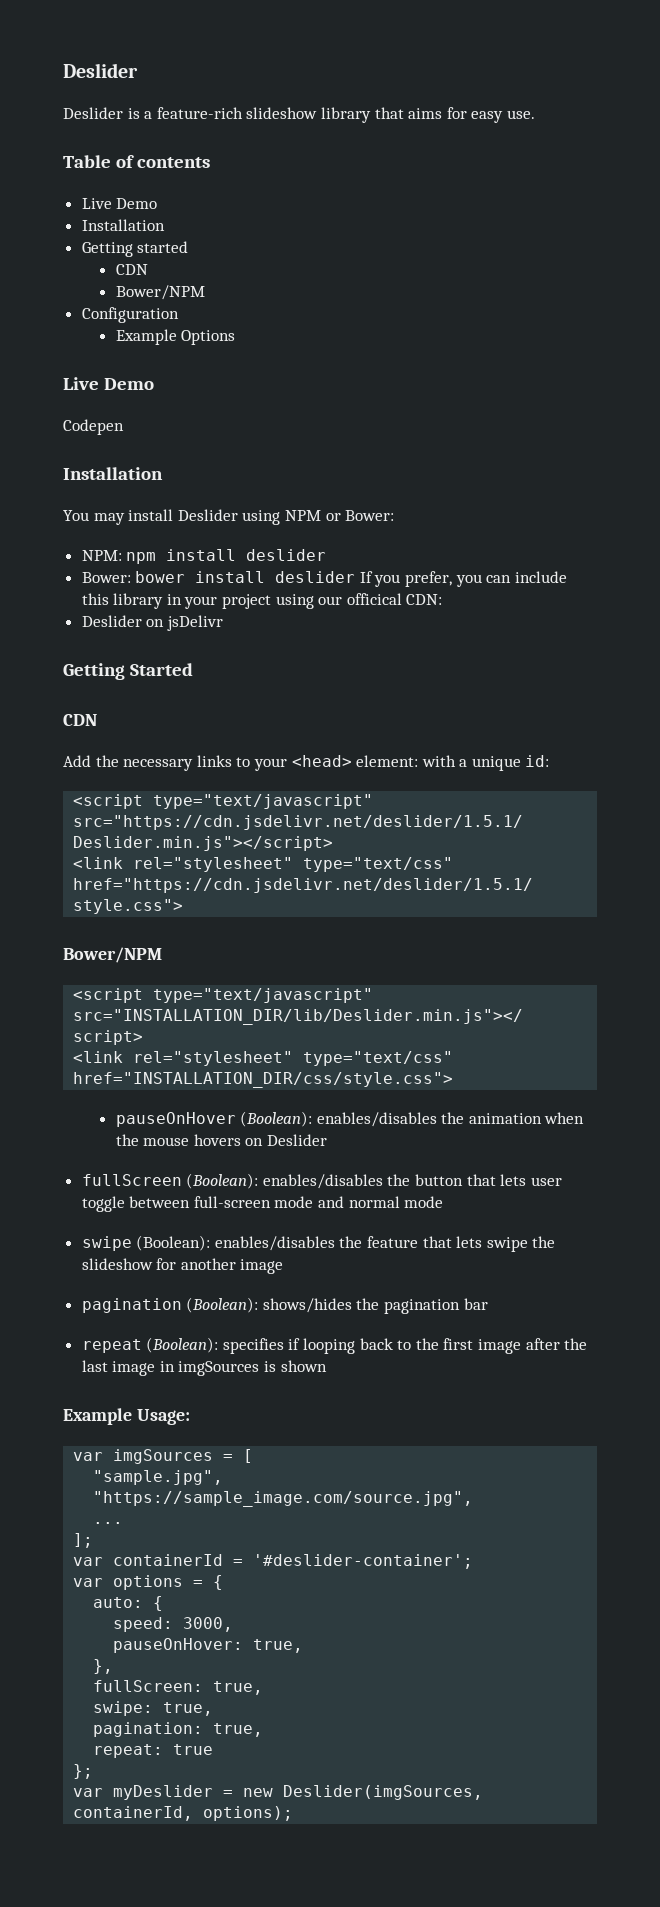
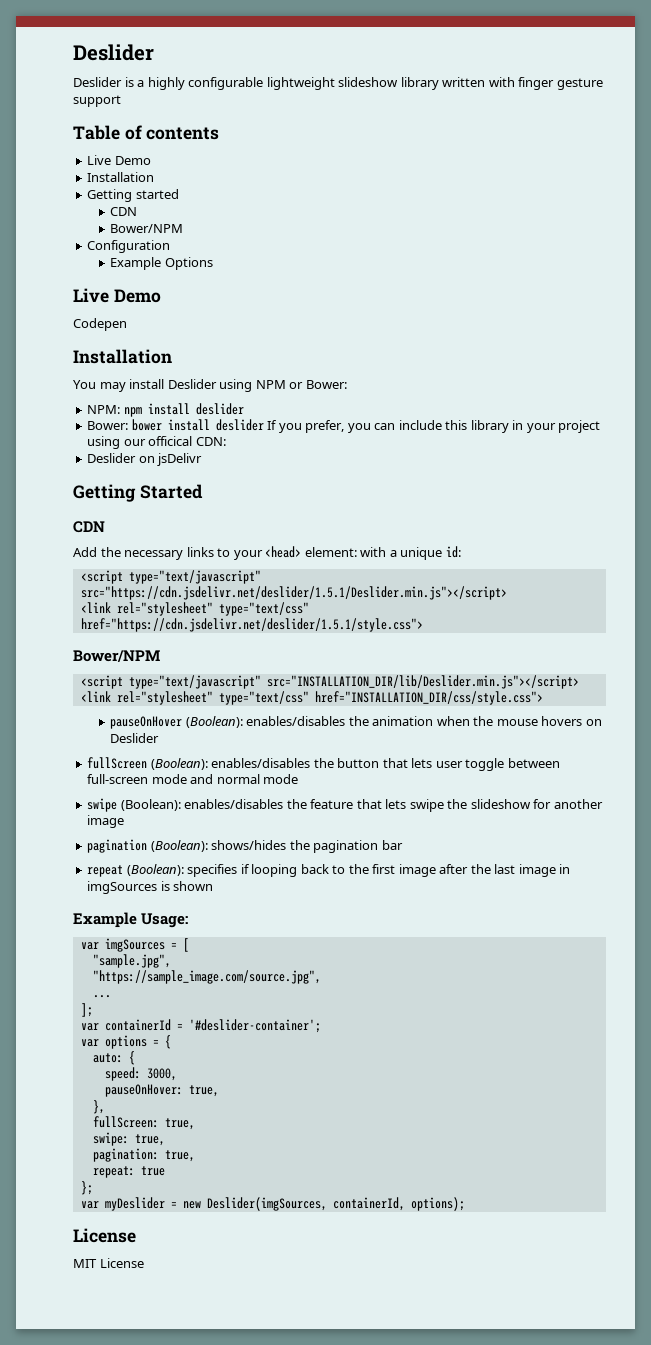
[156,107,535,123] feature-rich slideshow library that aims for easy use. -> [147,77,603,90] [73,95,121,107] highly configurable lightweight slideshow library written with finger gesture support
(294, 1813) none -> [73,1228,136,1243] [73,1258,144,1268] // License // MIT License

